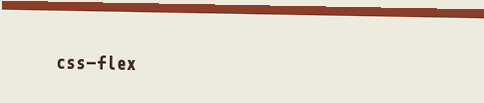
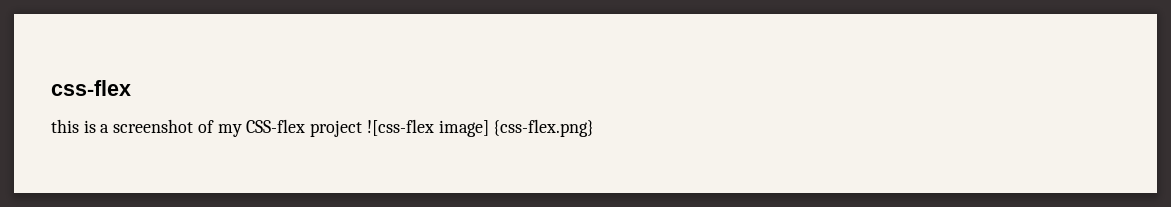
(136, 62) none -> [51,119,595,137] // this is a screenshot of my CSS-flex project ![css-flex image] {css-flex.png}

